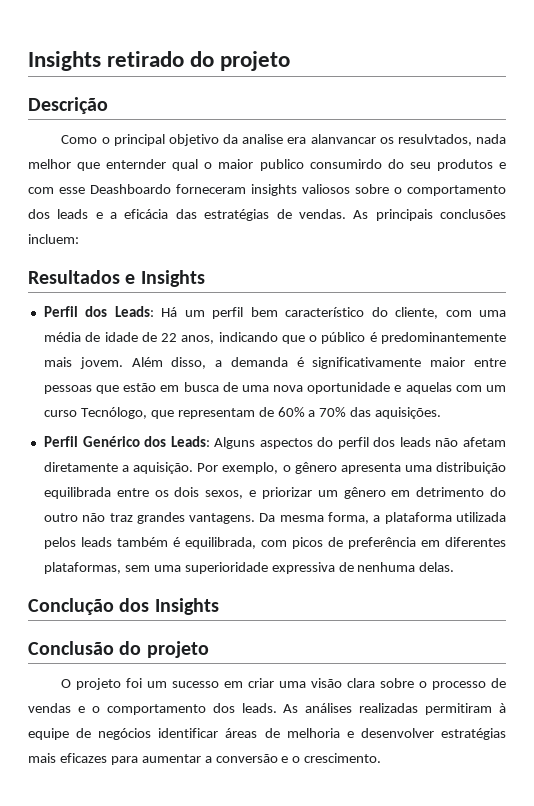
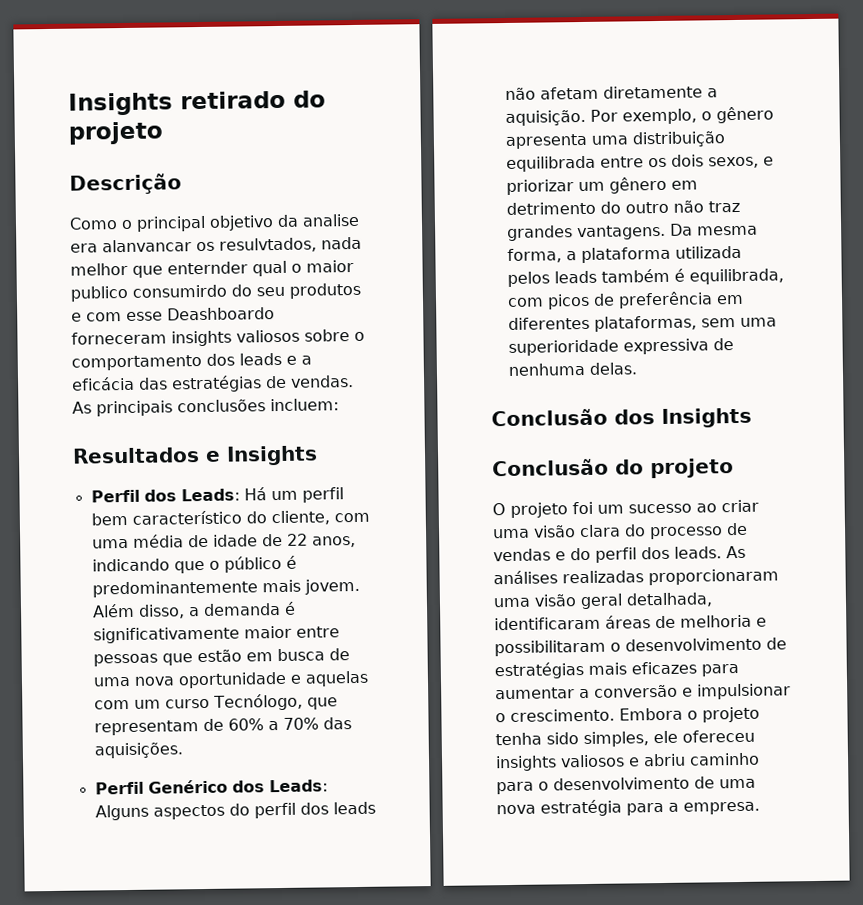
[28,598,114,615] Conclução -> [491,408,608,427] Conclusão
[224,681,244,688] em -> [696,503,717,513] ao
[380,678,428,688] sobre o -> [624,524,646,537] do
[91,704,206,715] o comportamento -> [570,547,637,563] do perfil
[425,703,506,715] [28,728,434,740] permitiram à equipe de negócios identificar áreas de melhoria e desenvolver -> [648,568,779,586] [493,592,713,610] [494,614,767,631] [494,637,787,657] proporcionaram uma visão geral detalhada, identificaram áreas de melhoria e possibilitaram o desenvolvimento de
(289, 759) none -> [697,683,791,700] impulsionar
(382, 758) none -> [619,706,760,723] [495,729,755,748] [495,752,760,772] [496,776,756,795] [496,799,760,817] Embora o projeto tenha sido simples, ele ofereceu insights valiosos e abriu caminho para o desenvolvimento de uma nova estratégia para a empresa.

